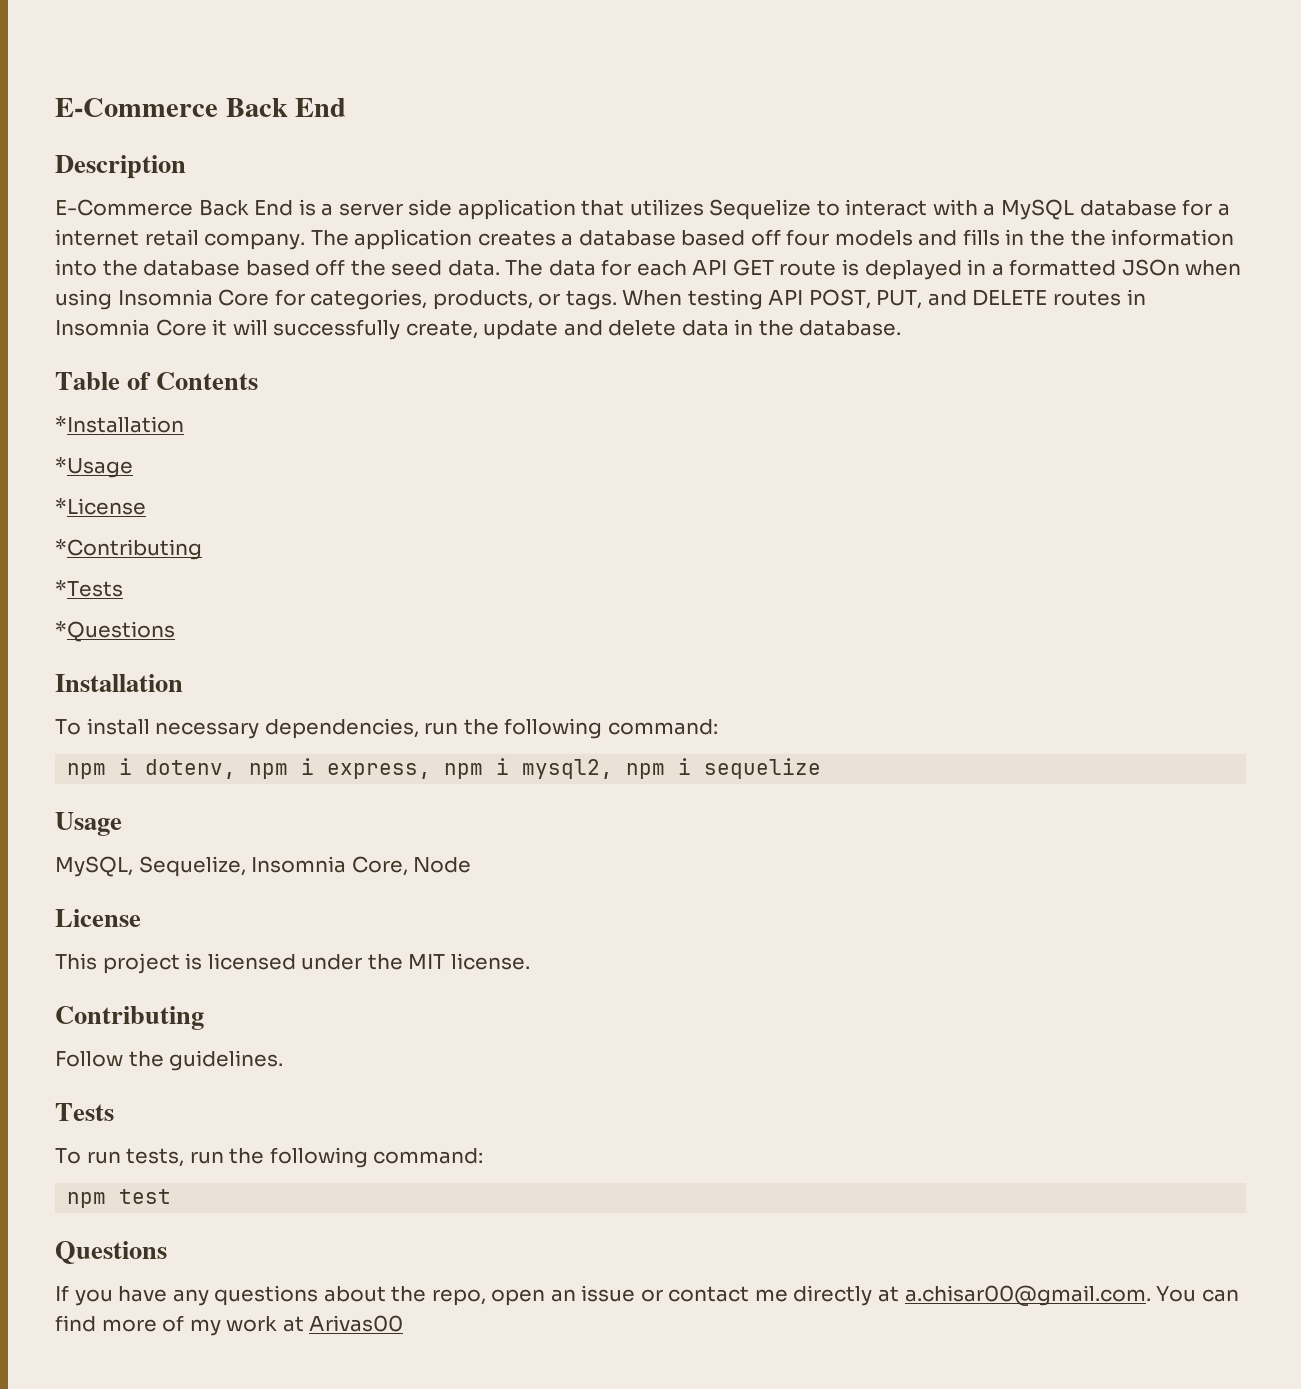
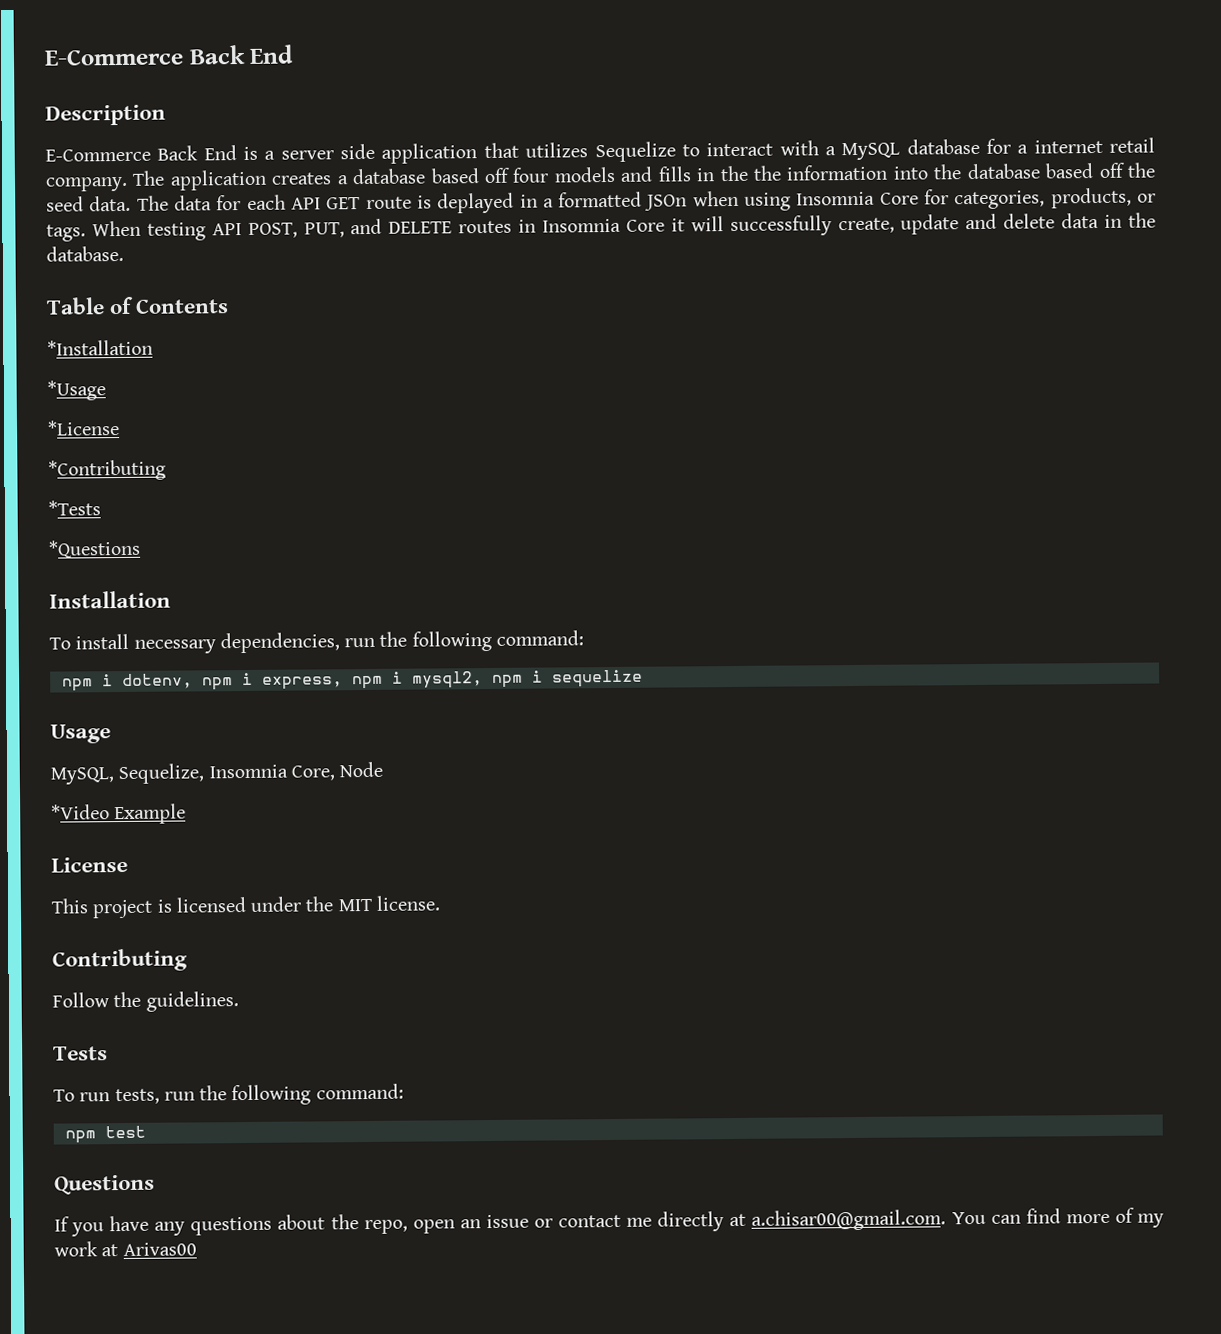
(472, 865) none -> [51,803,187,825] // *Video Example

